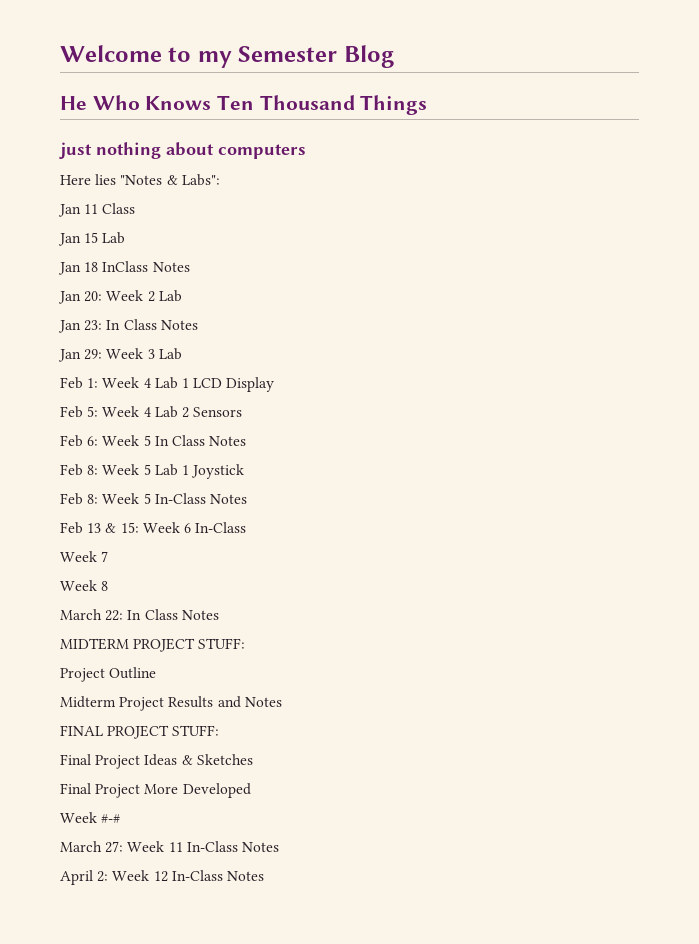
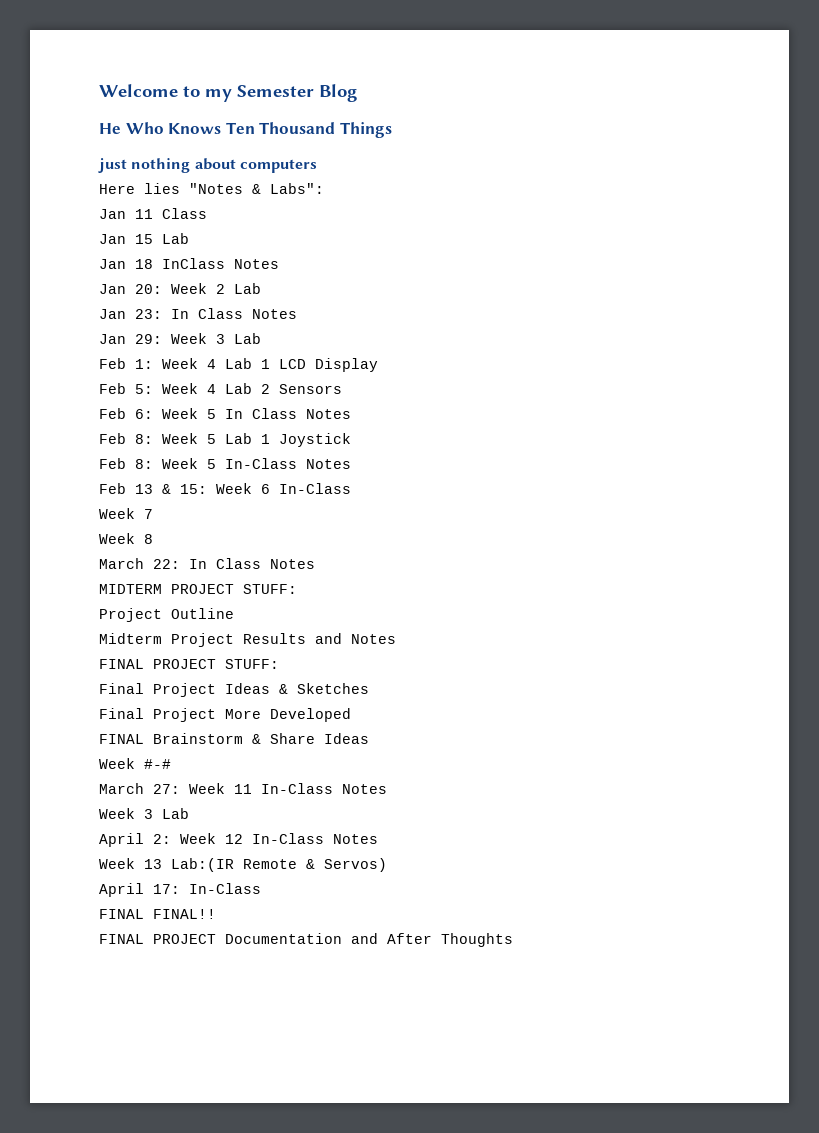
(251, 790) none -> [99,733,369,744] // FINAL Brainstorm & Share Ideas
(279, 847) none -> [99,808,189,819] // Week 3 Lab
(264, 876) none -> [99,858,387,872] [99,883,261,897] [99,909,216,919] [99,933,513,947] // Week 13 Lab:(IR Remote & Servos) // April 17: In-Class // FINAL FINAL!! // FINAL PROJECT Documentation and After Thoughts

